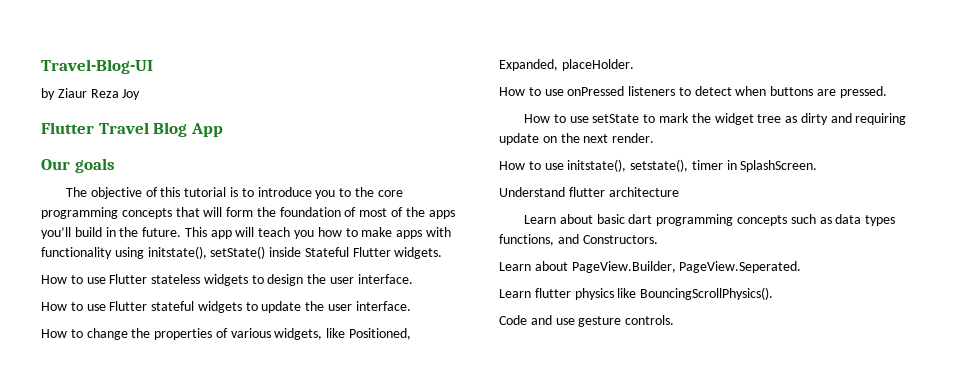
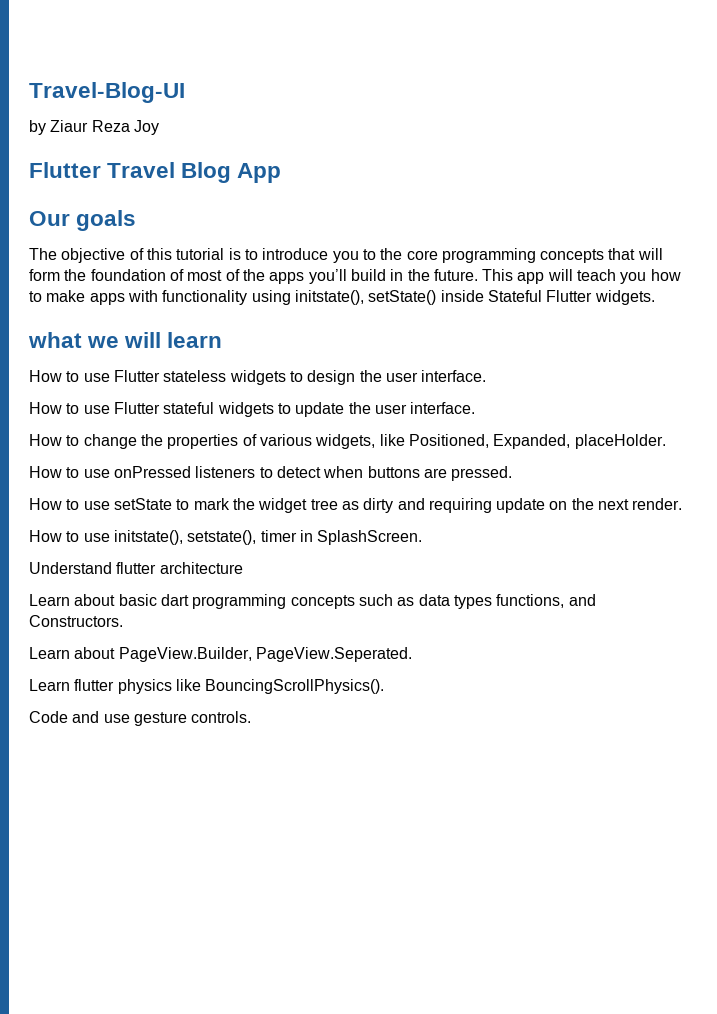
(443, 253) none -> [28,332,223,348] // what we will learn

